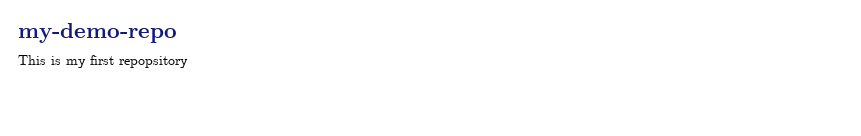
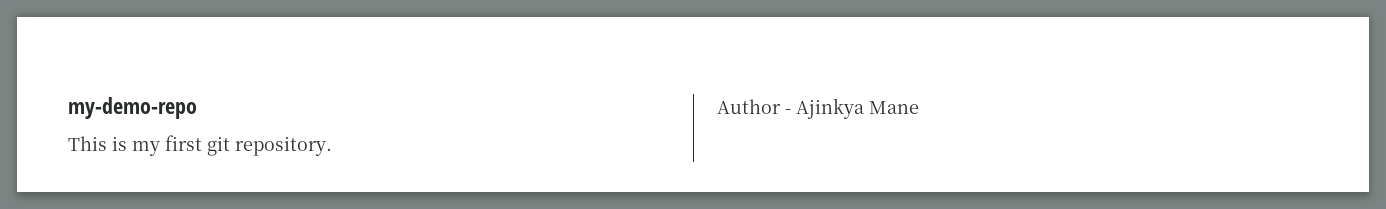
[119,56,188,68] repopsitory -> [207,136,332,156] [717,98,919,119] git repository. // Author - Ajinkya Mane

